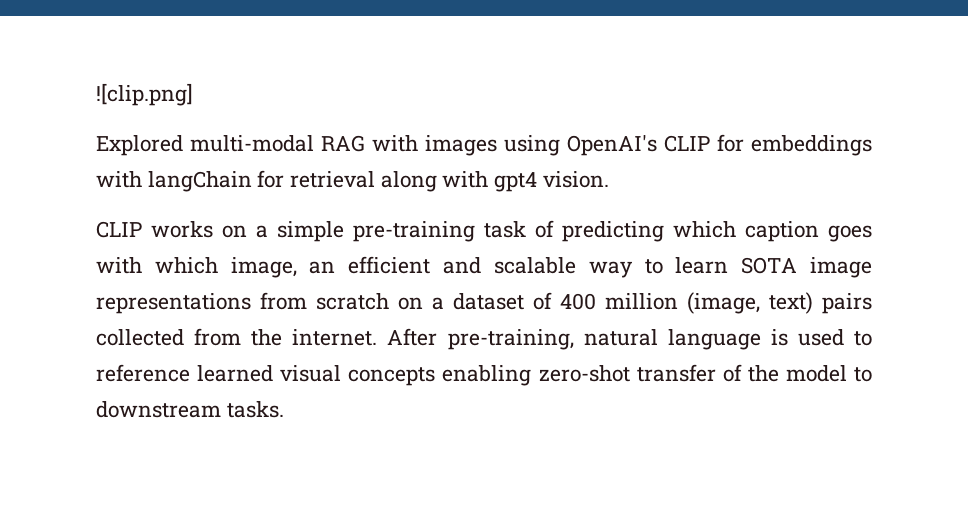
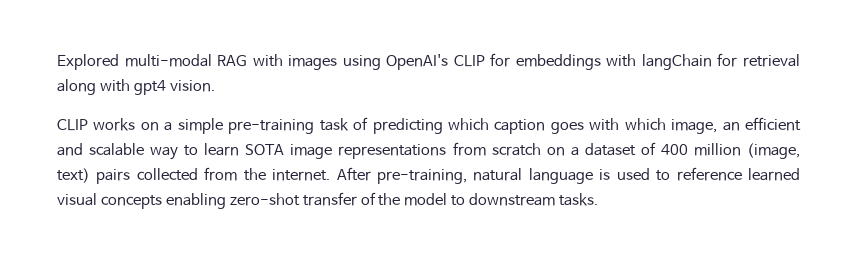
[96,83,193,106] ![clip.png] // -> (57, 62) none

